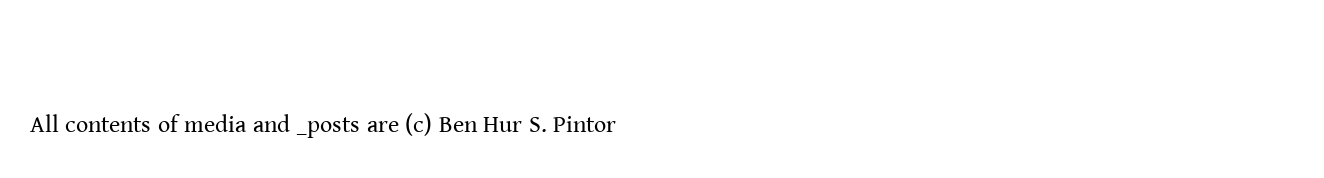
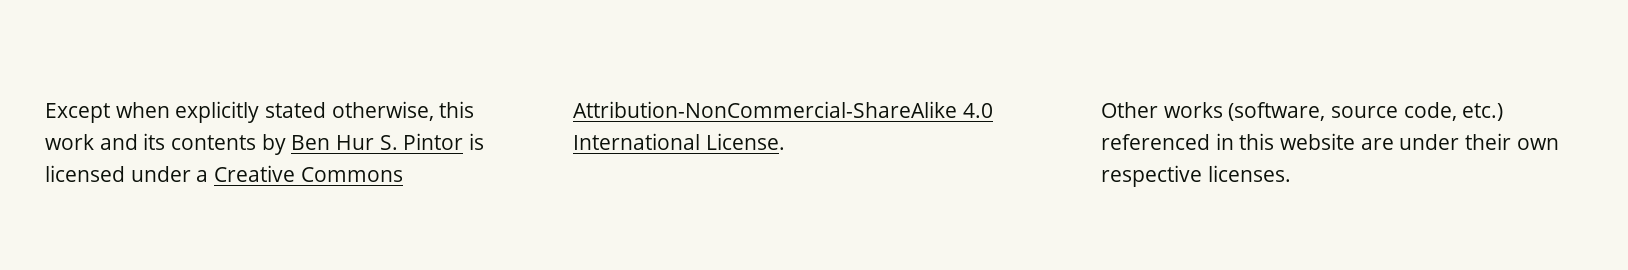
[30,113,617,138] All contents of media and _posts are (c) Ben Hur S. Pintor -> [45,101,475,123] [45,133,485,155] [45,165,403,182] [573,101,993,118] [573,133,785,150] [1101,102,1504,121] [1101,133,1559,150] [1101,165,1291,187] Except when explicitly stated otherwise, this work and its contents by Ben Hur S. Pintor is licensed under a Creative Commons Attribution-NonCommercial-ShareAlike 4.0 International License. // Other works (software, source code, etc.) referenced in this website are under their own respective licenses.

